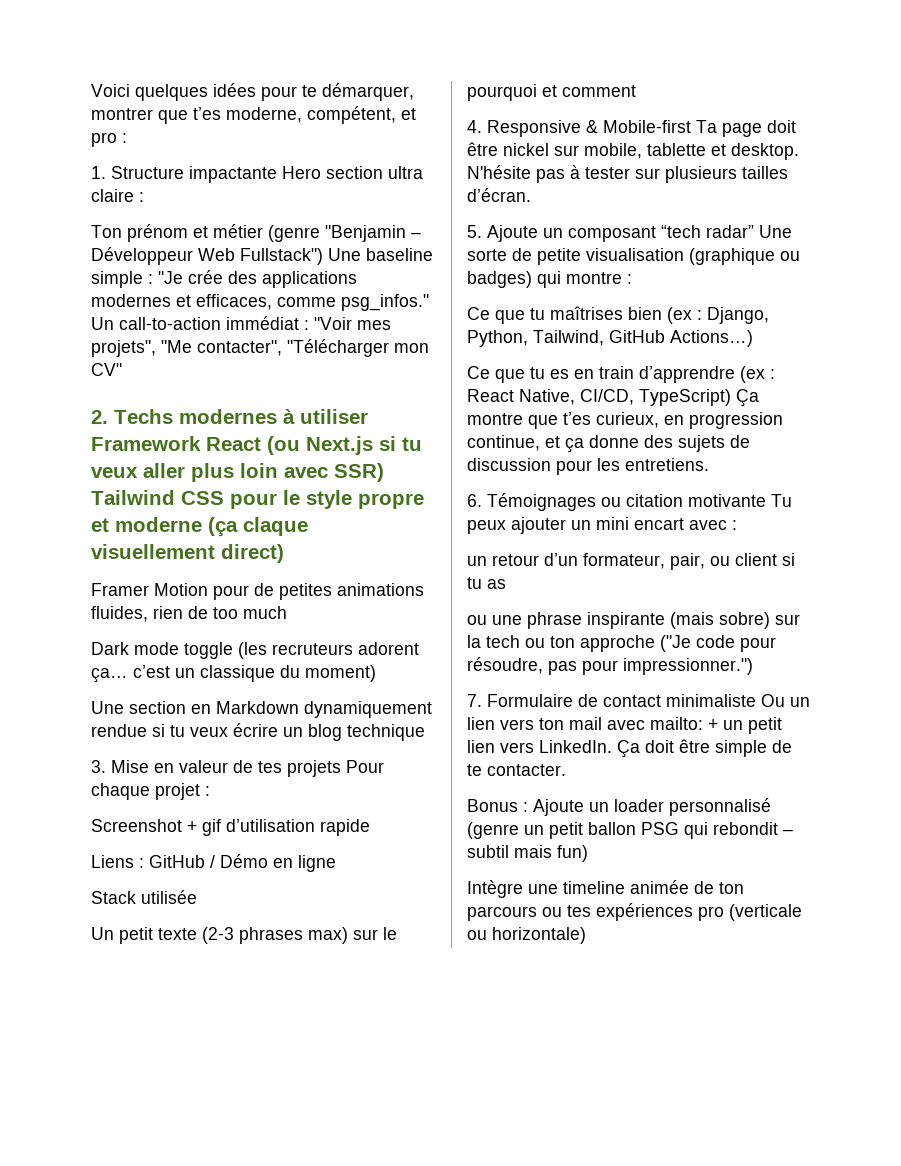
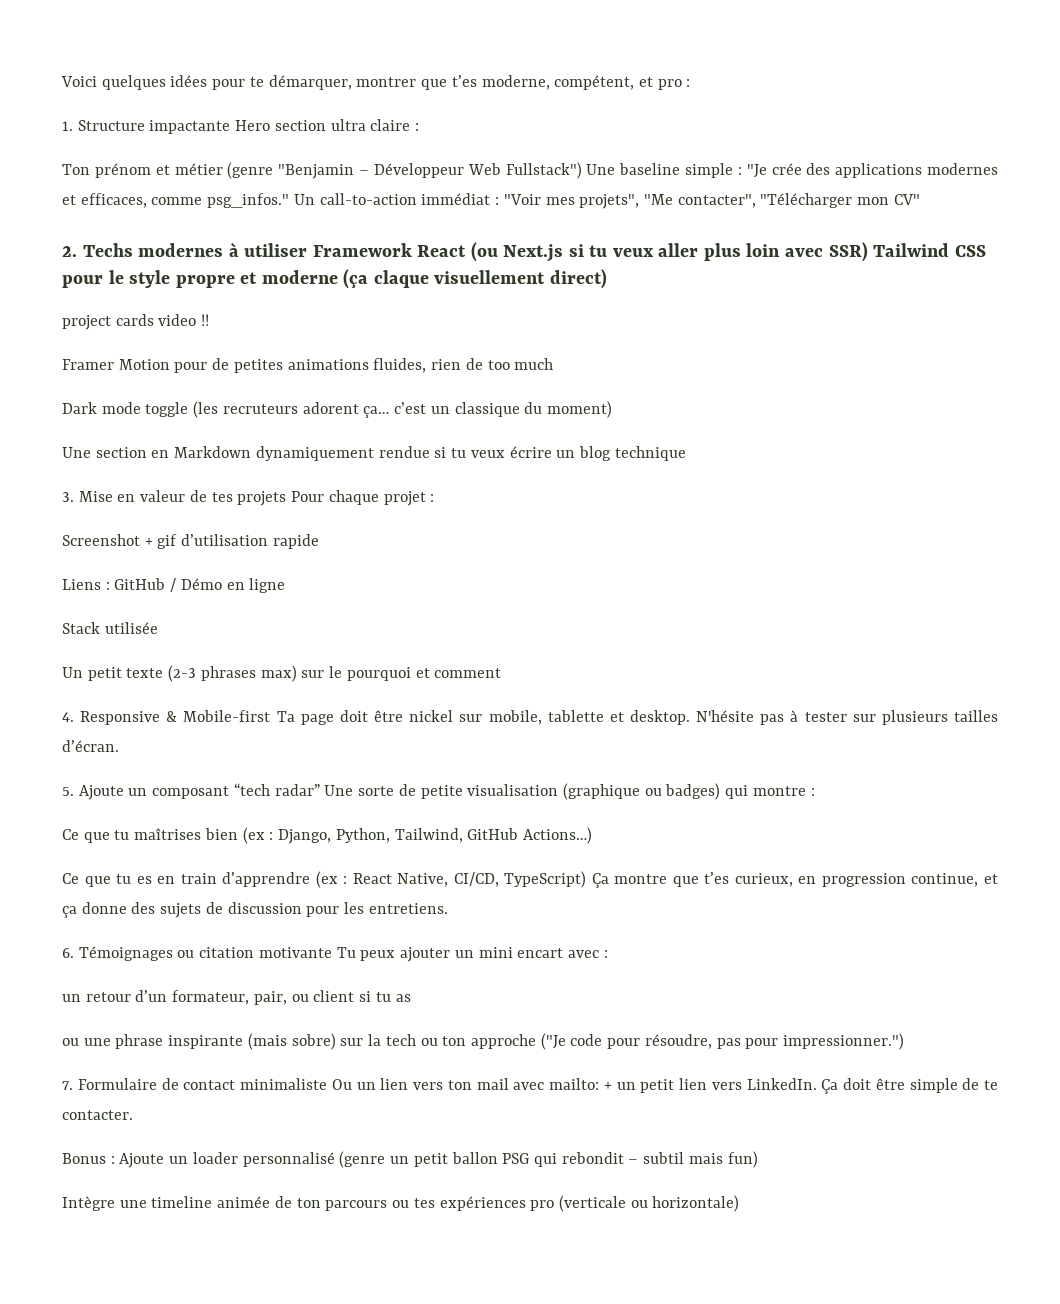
(284, 553) none -> [62,314,210,330] // project cards video !!

